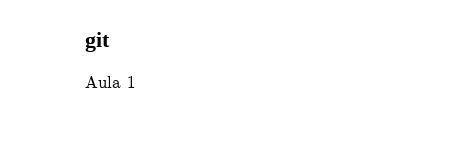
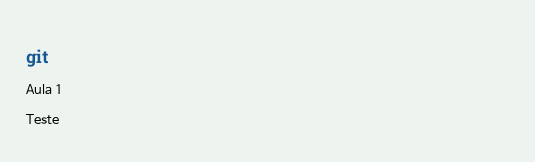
(136, 82) none -> [26,114,59,125] // Teste

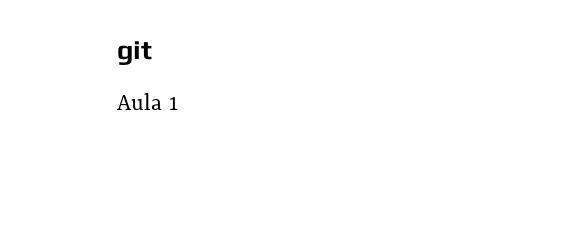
[26,114,59,125] // Teste -> (178, 103) none

